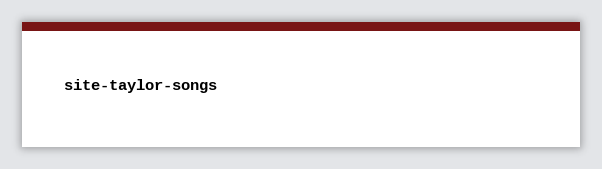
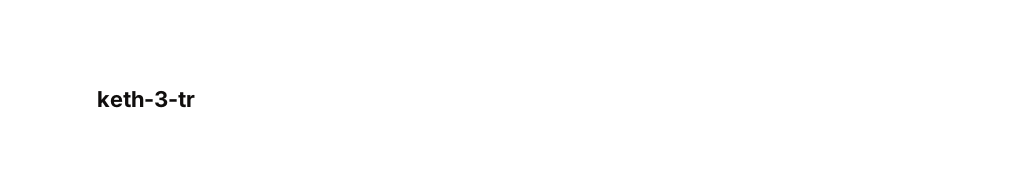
[64,79,217,93] site-taylor-songs -> [97,90,195,108] keth-3-tr

